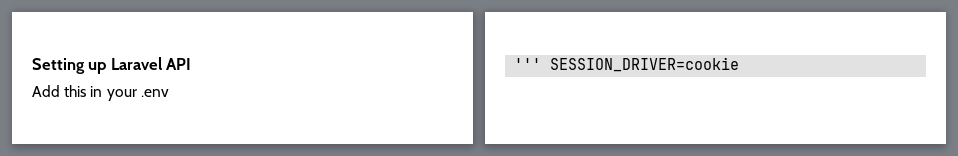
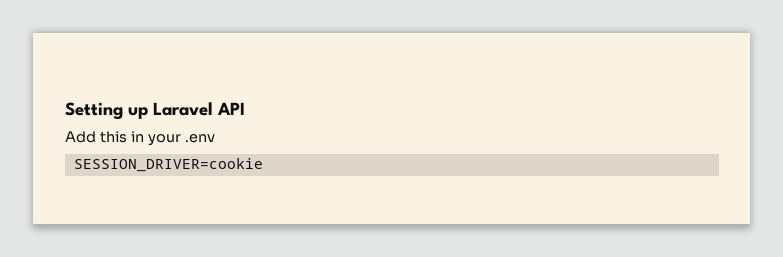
[514,58,542,70] ''' -> (215, 138) none

